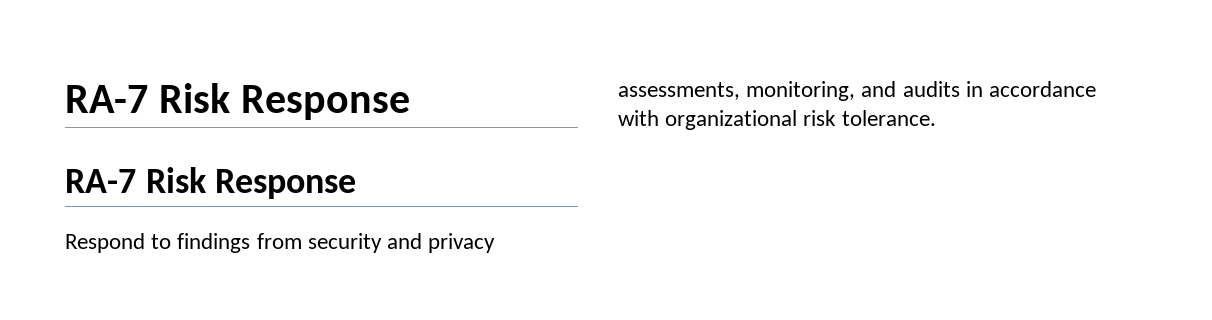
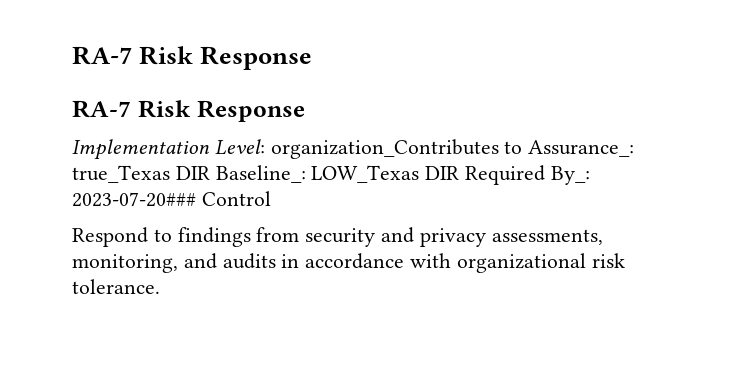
(357, 184) none -> [72,139,635,160] [72,165,590,185] [72,191,271,207] // Implementation Level: organization_Contributes to Assurance_: true_Texas DIR Baseline_: LOW_Texas DIR Required By_: 2023-07-20### Control

